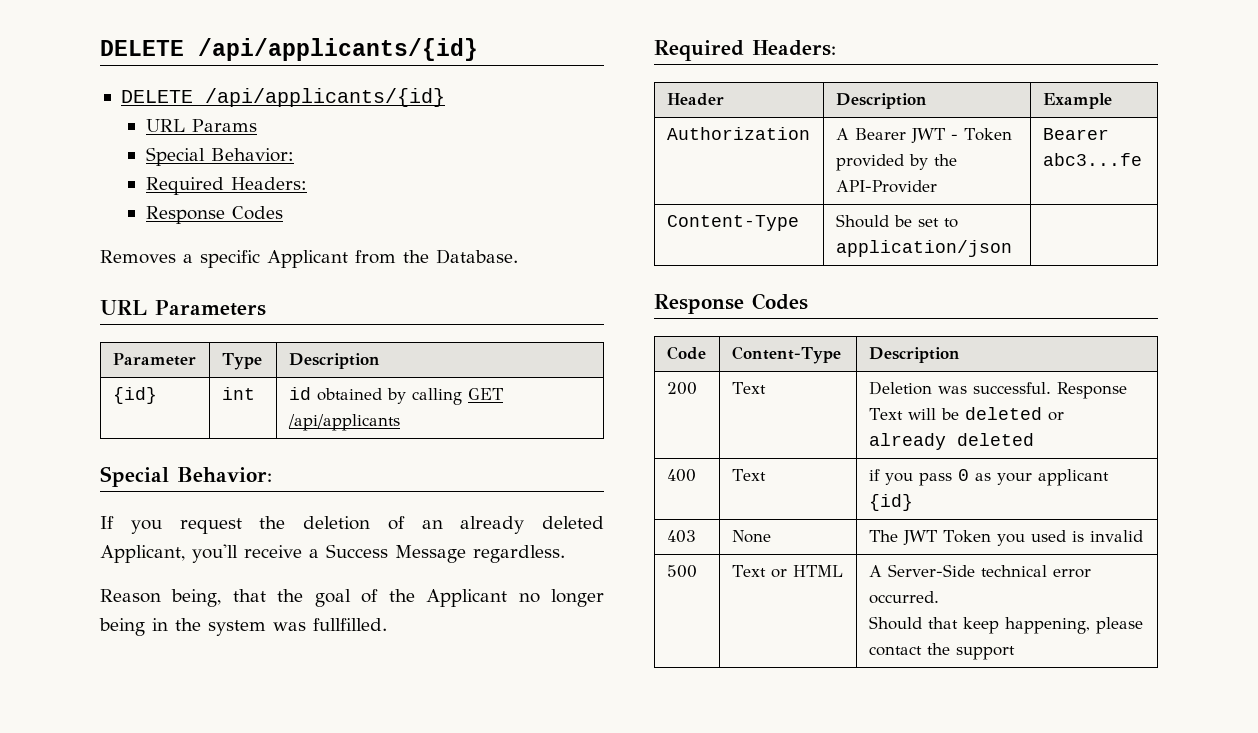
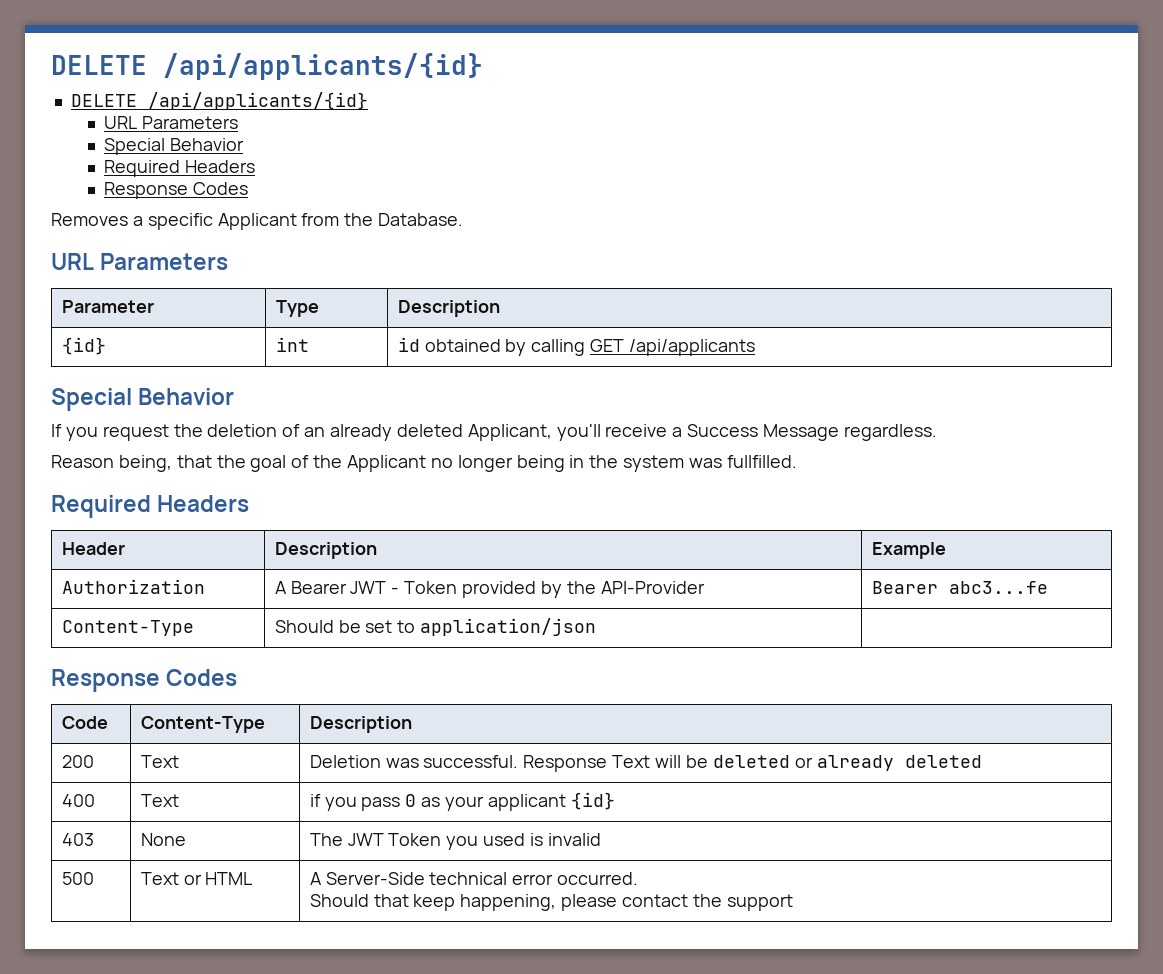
[191,119,257,132] [145,147,294,166] [145,177,307,195] Params // Special Behavior: // Required Headers: -> [142,116,239,129] [104,138,245,155] [104,160,256,177] Parameters // Special Behavior // Required Headers
[177,467,272,482] Behavior: -> [138,388,235,405] Behavior
[752,40,836,56] Headers: -> [157,495,250,512] Headers

